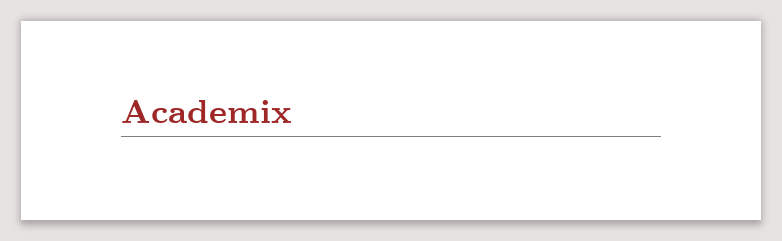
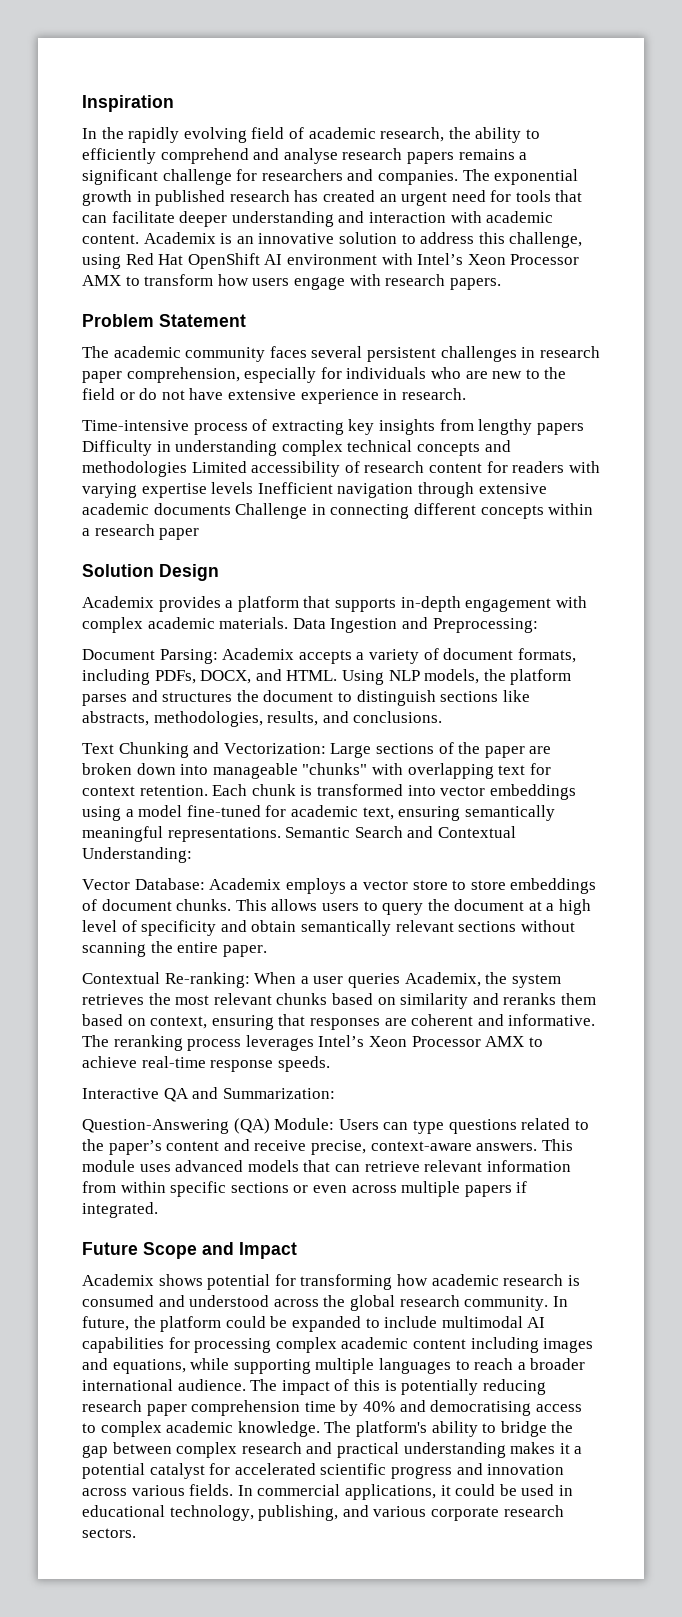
[121,100,292,123] Academix -> [82,95,174,112] [82,127,540,143] [82,148,528,164] [82,169,579,185] [82,190,583,206] [82,211,554,227] [82,232,583,248] [82,253,580,269] [82,274,501,290] [82,314,246,327] [82,346,600,362] [82,367,567,383] [82,388,466,404] [82,419,584,435] [82,440,511,456] [82,461,600,477] [82,482,547,498] [82,503,594,519] [82,524,200,540] [82,564,219,581] [82,596,587,612] [82,617,538,633] [82,648,576,664] [82,669,572,685] [82,690,530,706] [82,711,443,727] [82,742,552,758] [82,763,551,779] [82,784,576,800] [82,805,555,821] [82,826,516,842] [82,847,192,863] [82,878,597,894] [82,899,592,915] [82,920,575,936] [82,941,267,957] [82,972,561,988] [82,993,596,1009] [82,1014,596,1030] [82,1035,543,1051] [82,1056,330,1072] [82,1087,335,1102] [82,1118,589,1134] [82,1139,573,1155] [82,1160,571,1172] [82,1181,528,1197] [82,1202,158,1218] [82,1242,297,1259] [82,1274,580,1290] [82,1295,568,1311] [82,1316,546,1332] [82,1337,594,1353] [82,1358,586,1374] [82,1379,546,1395] [82,1400,582,1416] [82,1421,574,1437] [82,1442,583,1458] [82,1463,565,1479] [82,1484,573,1500] [82,1505,564,1521] [82,1528,136,1538] Inspiration // In the rapidly evolving field of academic research, the ability to efficiently comprehend and analyse research papers remains a significant challenge for researchers and companies. The exponential growth in published research has created an urgent need for tools that can facilitate deeper understanding and interaction with academic content. Academix is an innovative solution to address this challenge, using Red Hat OpenShift AI environment with Intel’s Xeon Processor AMX to transform how users engage with research papers. // Problem Statement // The academic community faces several persistent challenges in research paper comprehension, especially for individuals who are new to the field or do not have extensive experience in research. // Time-intensive process of extracting key insights from lengthy papers Difficulty in understanding complex technical concepts and methodologies Limited accessibility of research content for readers with varying expertise levels Inefficient navigation through extensive academic documents Challenge in connecting different concepts within a research paper // Solution Design // Academix provides a platform that supports in-depth engagement with complex academic materials. Data Ingestion and Preprocessing: // Document Parsing: Academix accepts a variety of document formats, including PDFs, DOCX, and HTML. Using NLP models, the platform parses and structures the document to distinguish sections like abstracts, methodologies, results, and conclusions. // Text Chunking and Vectorization: Large sections of the paper are broken down into manageable "chunks" with overlapping text for context retention. Each chunk is transformed into vector embeddings using a model fine-tuned for academic text, ensuring semantically meaningful representations. Semantic Search and Contextual Understanding: // Vector Database: Academix employs a vector store to store embeddings of document chunks. This allows users to query the document at a high level of specificity and obtain semantically relevant sections without scanning the entire paper. // Contextual Re-ranking: When a user queries Academix, the system retrieves the most relevant chunks based on similarity and reranks them based on context, ensuring that responses are coherent and informative. The reranking process leverages Intel’s Xeon Processor AMX to achieve real-time response speeds. // Interactive QA and Summarization: // Question-Answering (QA) Module: Users can type questions related to the paper’s content and receive precise, context-aware answers. This module uses advanced models that can retrieve relevant information from within specific sections or even across multiple papers if integrated. // Future Scope and Impact // Academix shows potential for transforming how academic research is consumed and understood across the global research community. In future, the platform could be expanded to include multimodal AI capabilities for processing complex academic content including images and equations, while supporting multiple languages to reach a broader international audience. The impact of this is potentially reducing research paper comprehension time by 40% and democratising access to complex academic knowledge. The platform's ability to bridge the gap between complex research and practical understanding makes it a potential catalyst for accelerated scientific progress and innovation across various fields. In commercial applications, it could be used in educational technology, publishing, and various corporate research sectors.

